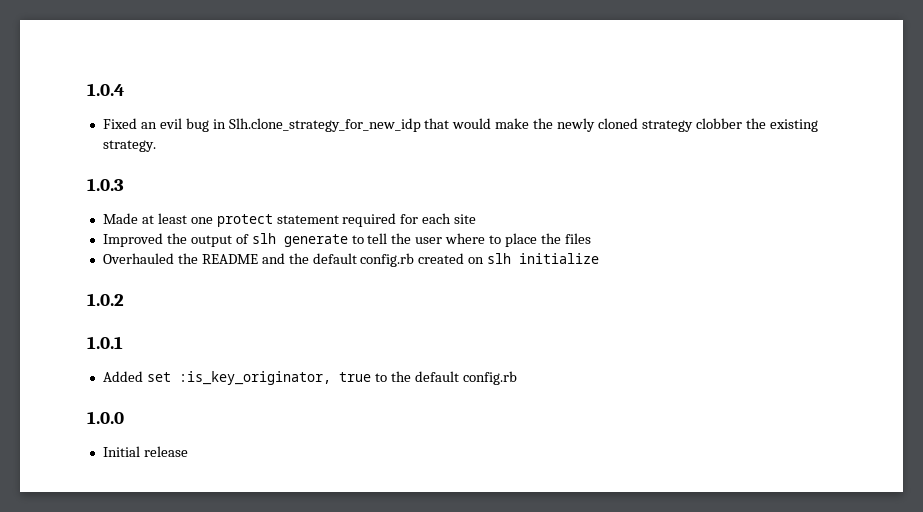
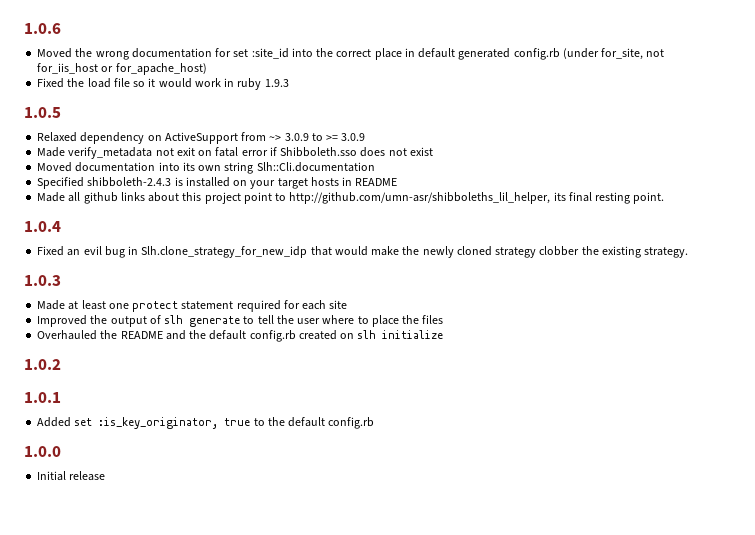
(87, 89) none -> [24,23,61,34] [37,48,665,60] [37,63,207,75] [37,78,289,90] [24,107,61,118] [37,132,366,144] [37,147,433,159] [37,162,375,174] [37,177,398,189] [37,192,665,204] 1.0.6 // Moved the wrong documentation for set :site_id into the correct place in default generated config.rb (under for_site, not for_iis_host or for_apache_host) // Fixed the load file so it would work in ruby 1.9.3 // 1.0.5 // Relaxed dependency on ActiveSupport from ~> 3.0.9 to >= 3.0.9 // Made verify_metadata not exit on fatal error if Shibboleth.sso does not exist // Moved documentation into its own string Slh::Cli.documentation // Specified shibboleth-2.4.3 is installed on your target hosts in README // Made all github links about this project point to http://github.com/umn-asr/shibboleths_lil_helper, its final resting point. //

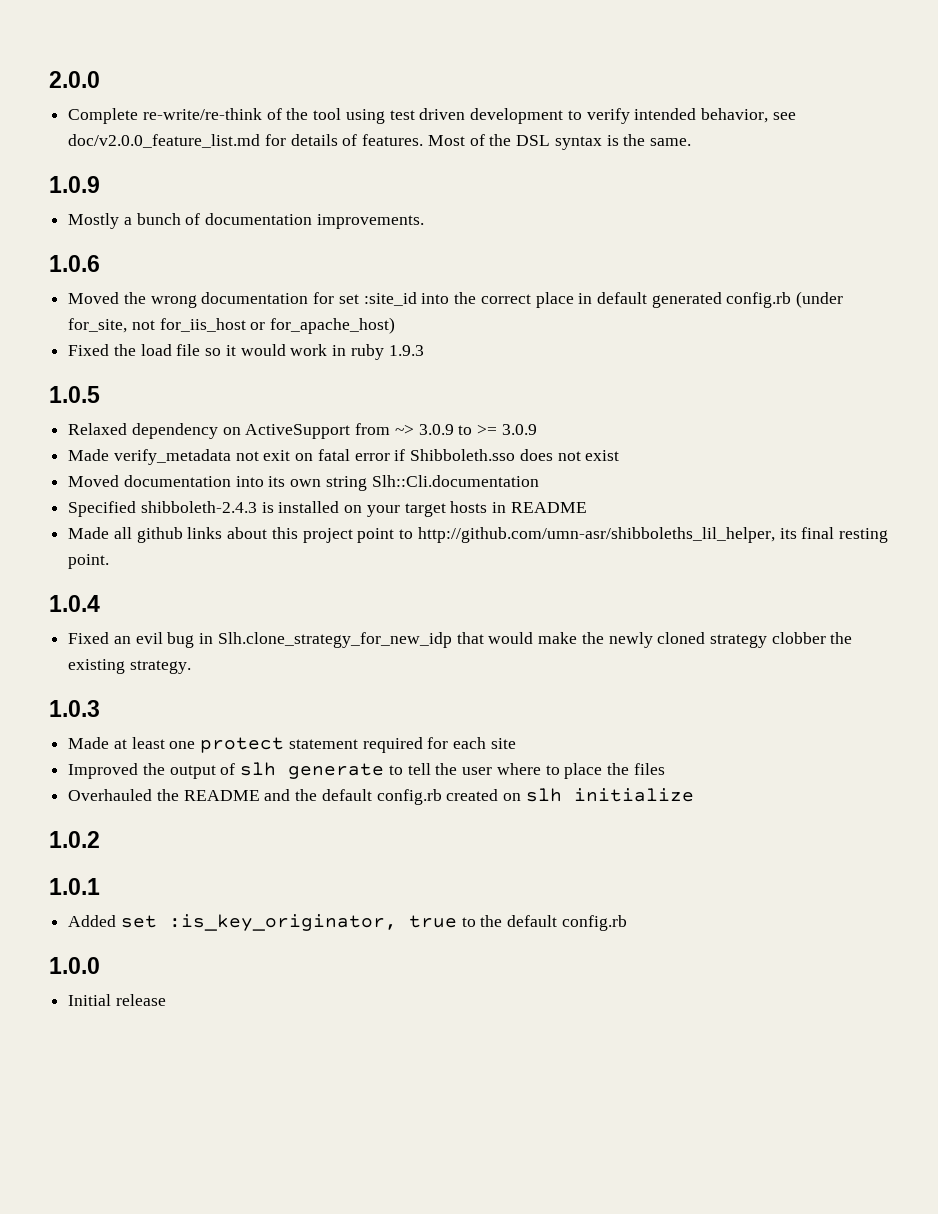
(24, 28) none -> [49,71,100,88] [68,108,796,124] [68,134,691,150] [49,176,100,193] [68,213,424,229] 2.0.0 // Complete re-write/re-think of the tool using test driven development to verify intended behavior, see doc/v2.0.0_feature_list.md for details of features. Most of the DSL syntax is the same. // 1.0.9 // Mostly a bunch of documentation improvements. //

